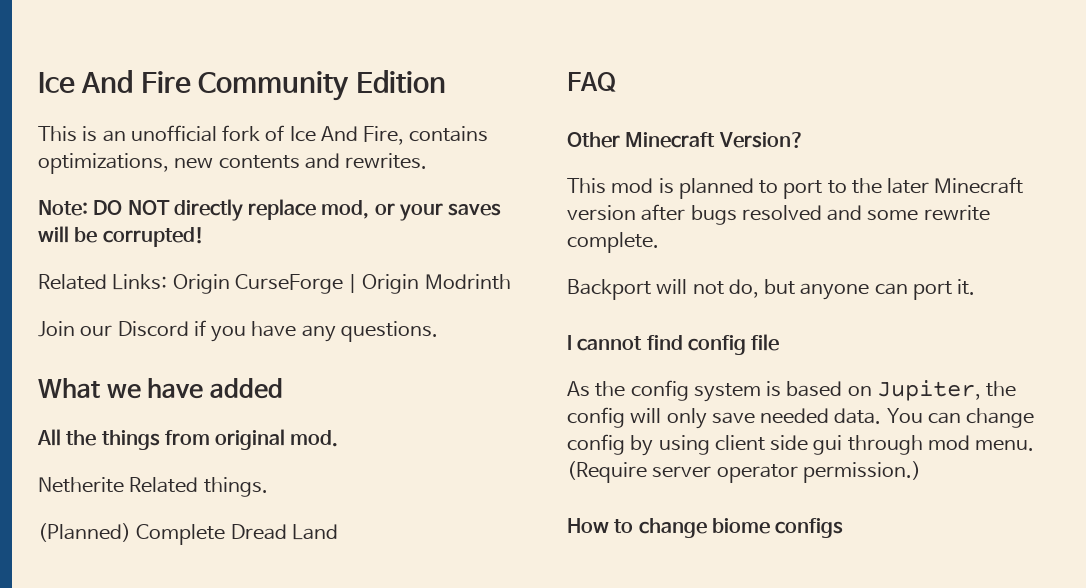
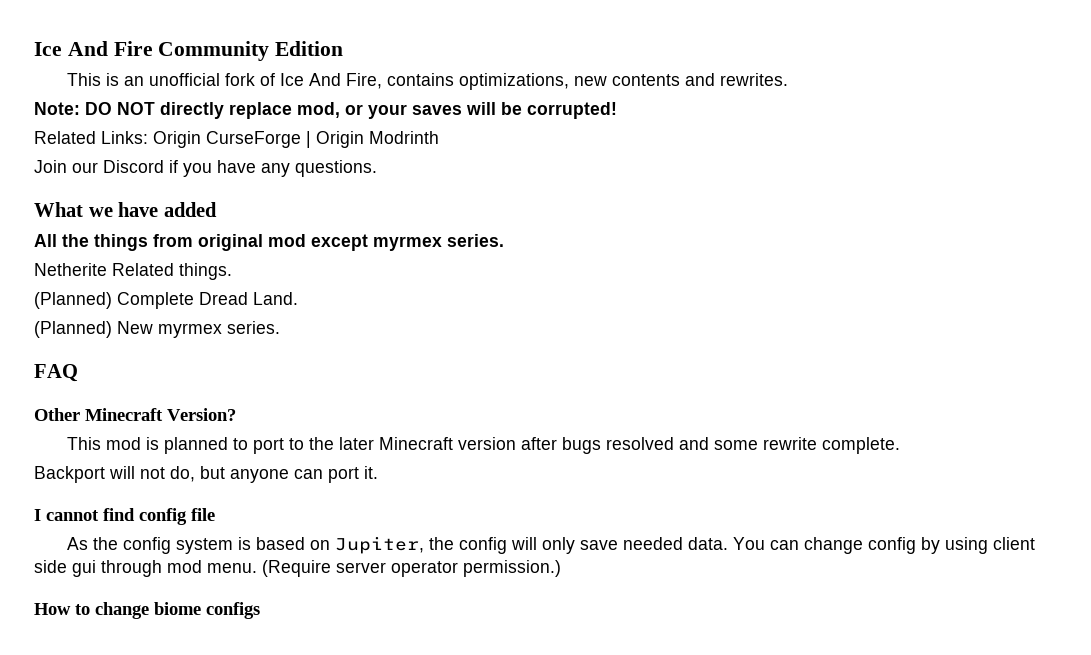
[290,430,339,447] mod. -> [268,234,504,251] mod except myrmex series.
[291,524,338,540] Land -> [253,292,298,305] [34,321,280,338] Land. // (Planned) New myrmex series.

